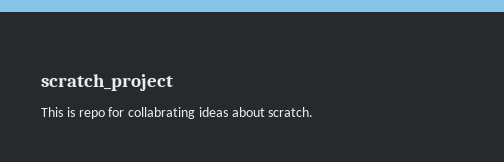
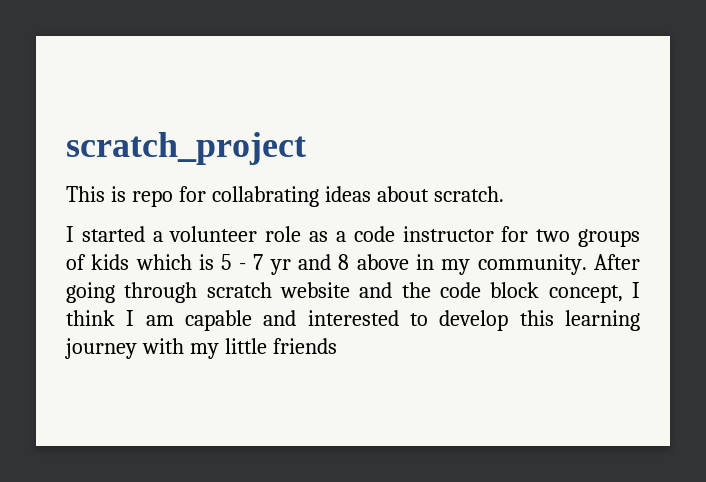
(314, 112) none -> [66,226,640,247] [66,254,640,275] [66,282,640,303] [66,310,640,331] [65,338,337,359] // I started a volunteer role as a code instructor for two groups of kids which is 5 - 7 yr and 8 above in my community. After going through scratch website and the code block concept, I think I am capable and interested to develop this learning journey with my little friends

